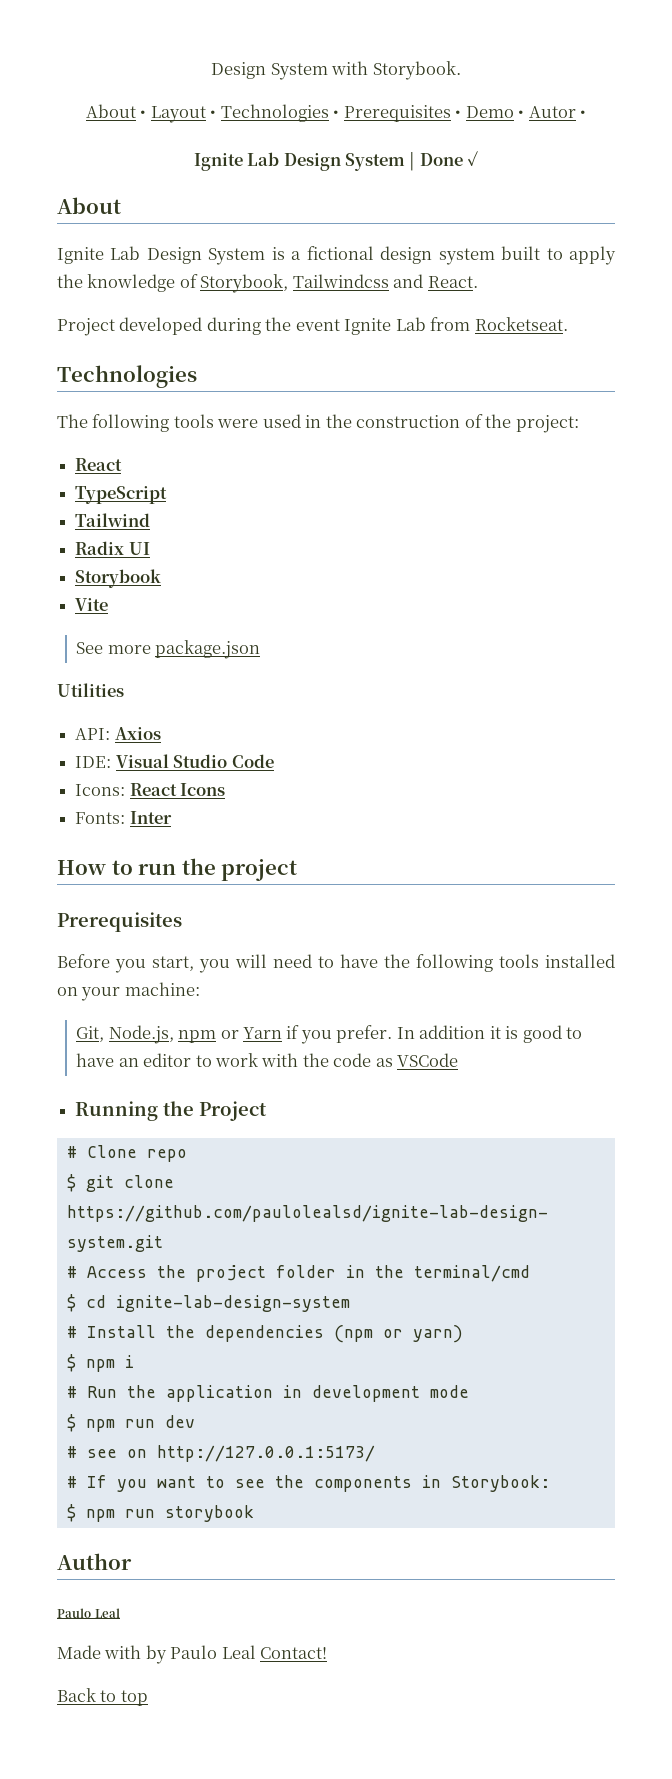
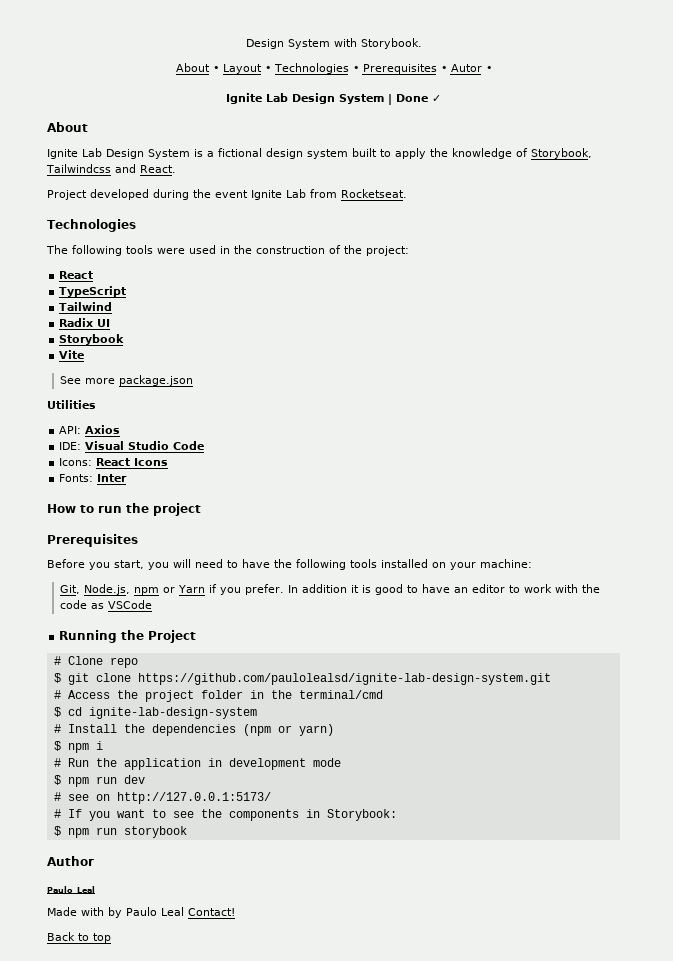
[465,106,525,118] Demo • -> (447, 69) none

